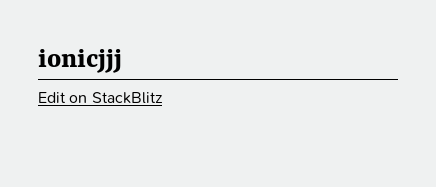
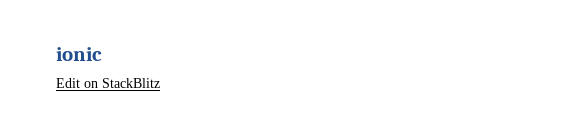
[38,49,122,73] ionicjjj -> [56,47,102,61] ionic

